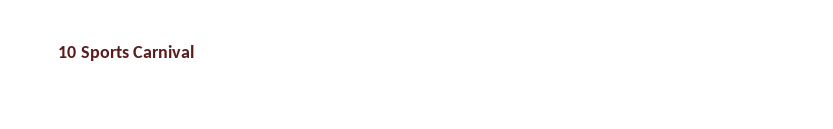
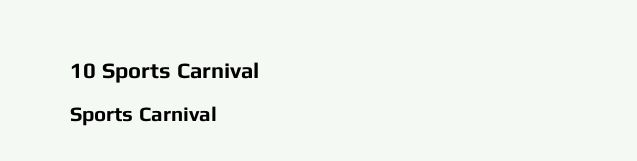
(195, 51) none -> [70,106,217,126] // Sports Carnival

